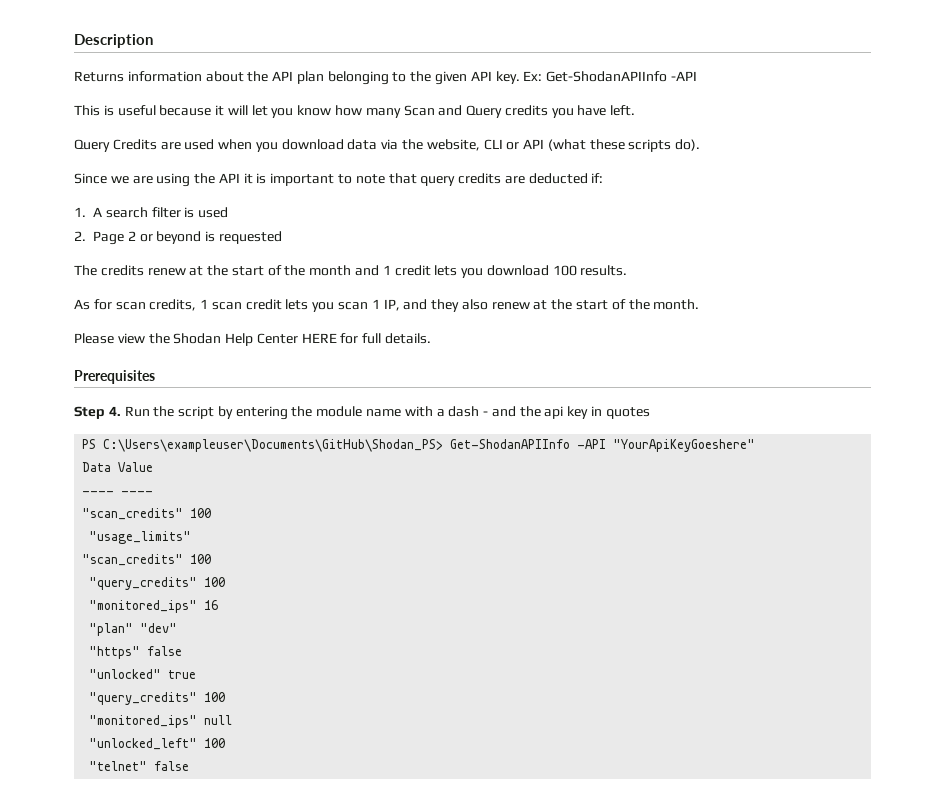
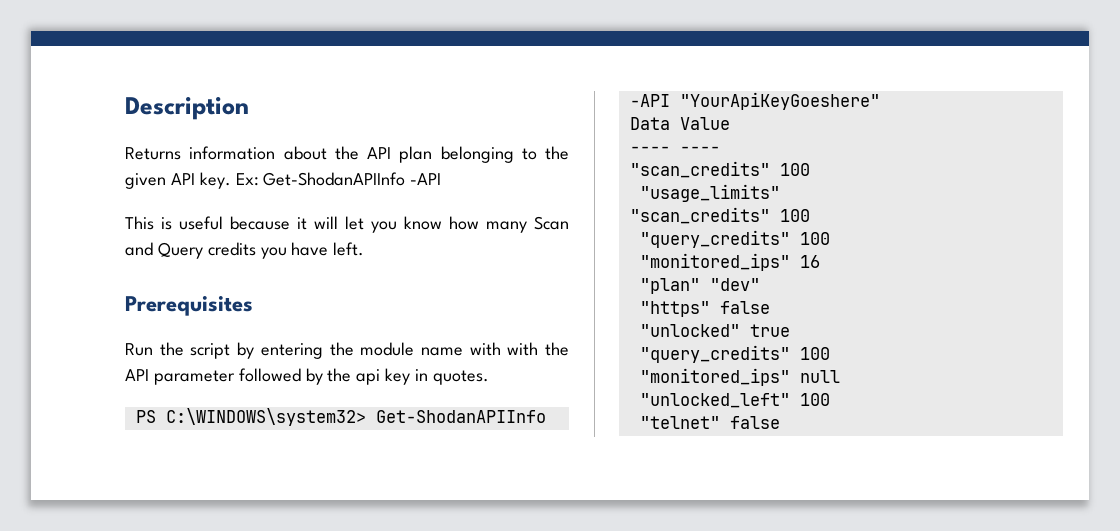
[74,139,701,152] [74,173,604,187] [74,207,229,218] [74,231,282,245] [74,265,628,278] [74,299,700,312] [74,333,432,346] // Query Credits are used when you download data via the website, CLI or API (what these scripts do). // Since we are using the API it is important to note that query credits are deducted if: // 1. A search filter is used // 2. Page 2 or beyond is requested // The credits renew at the start of the month and 1 credit lets you download 100 results. // As for scan credits, 1 scan credit lets you scan 1 IP, and they also renew at the start of the month. // Please view the Shodan Help Center HERE for full details. -> (365, 249) none
[74,406,121,419] Step 4. -> (253, 306) none
[436,406,516,417] a dash - and -> [507,342,569,356] [125,368,323,385] with the API parameter followed by
[605,407,650,419] quotes -> [432,370,489,385] quotes.
[103,439,444,452] C:\Users\exampleuser\Documents\GitHub\Shodan_PS> -> [165,408,366,426] C:\WINDOWS\system32>

